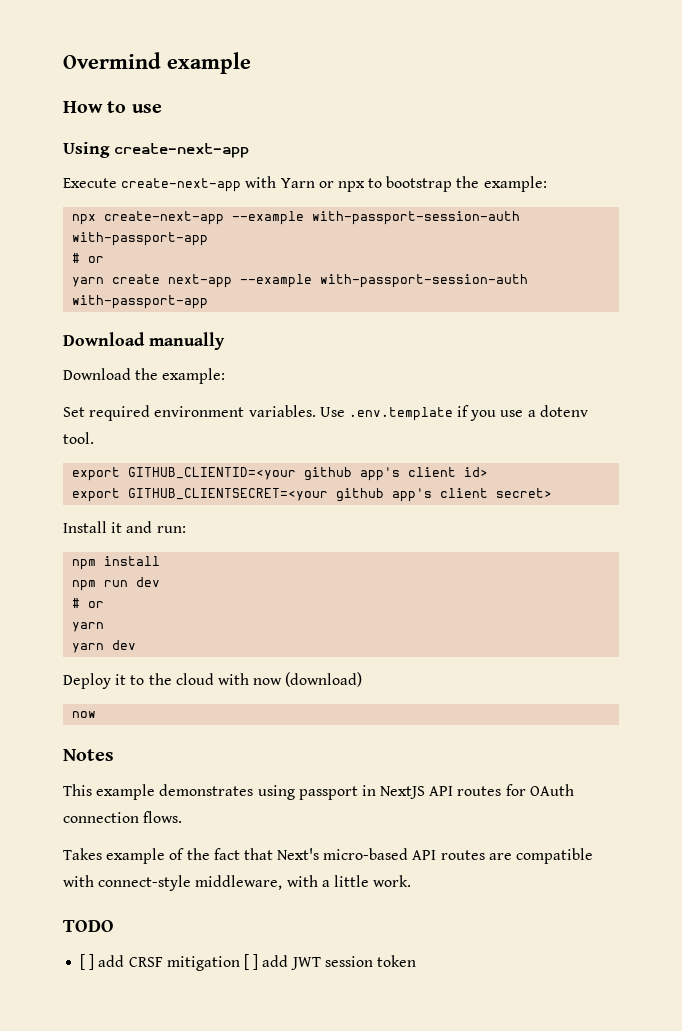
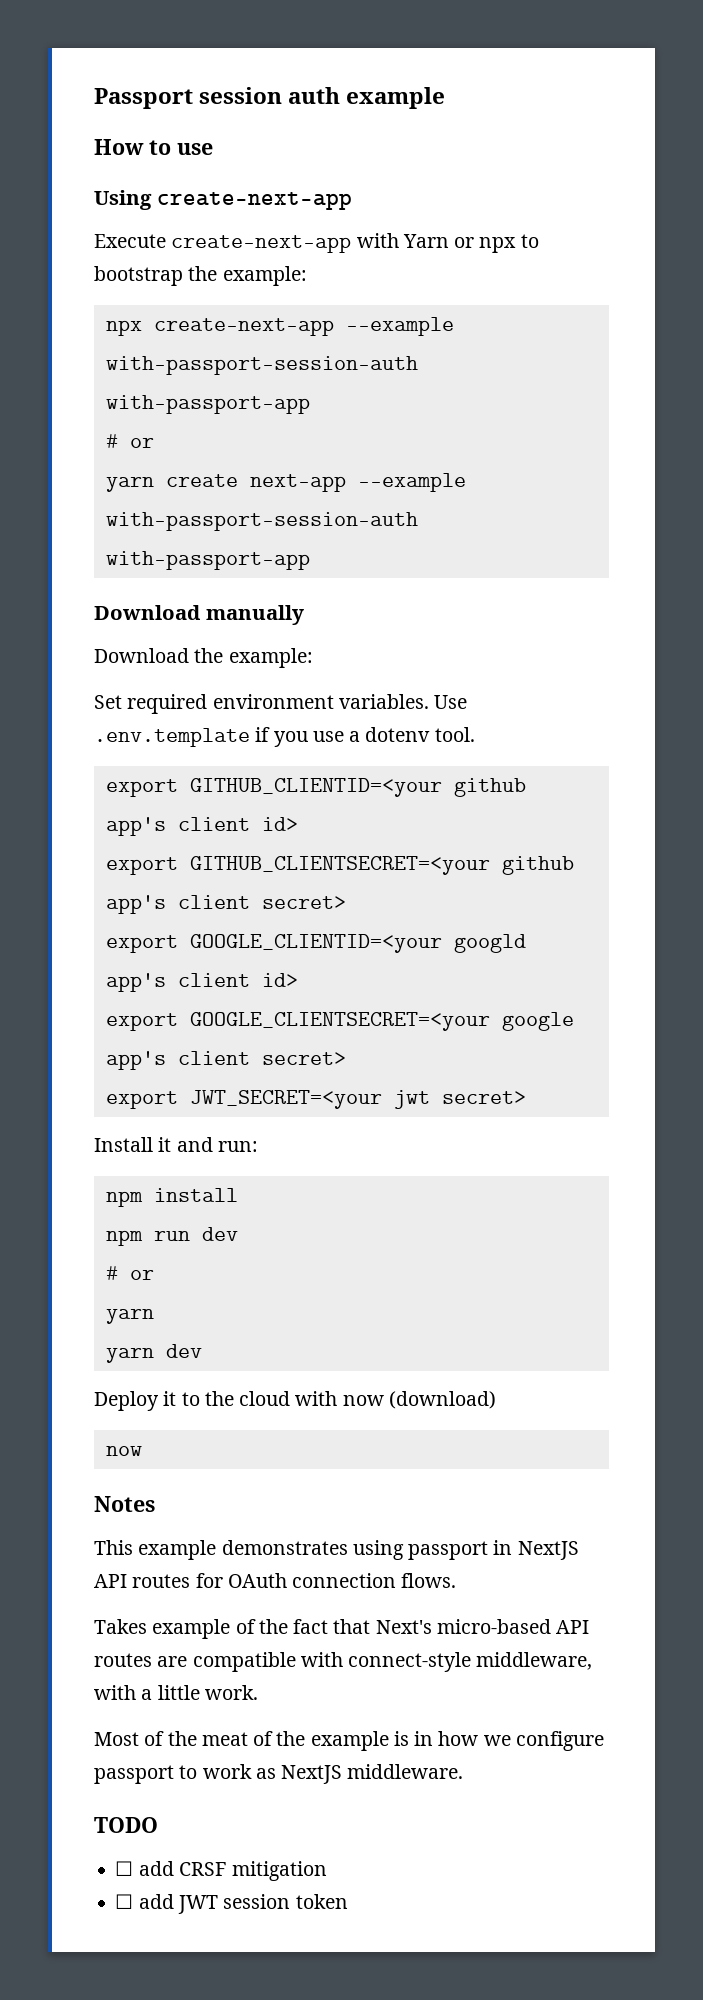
[63,52,161,69] Overmind -> [94,87,341,109] Passport session auth
(553, 493) none -> [105,934,526,953] [105,973,298,992] [105,1012,574,1031] [105,1051,346,1070] [105,1090,526,1109] // export GOOGLE_CLIENTID=<your googld app's client id> // export GOOGLE_CLIENTSECRET=<your google app's client secret> // export JWT_SECRET=<your jwt secret>
(412, 881) none -> [94,1731,604,1751] [94,1764,464,1784] // Most of the meat of the example is in how we configure passport to work as NextJS middleware.
[80,954,95,970] [ ] -> [115,1861,134,1876] ☐
[243,954,259,970] [ ] -> [115,1894,134,1909] // ☐

